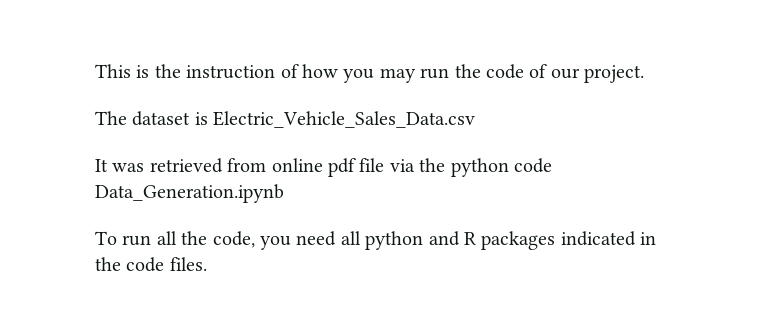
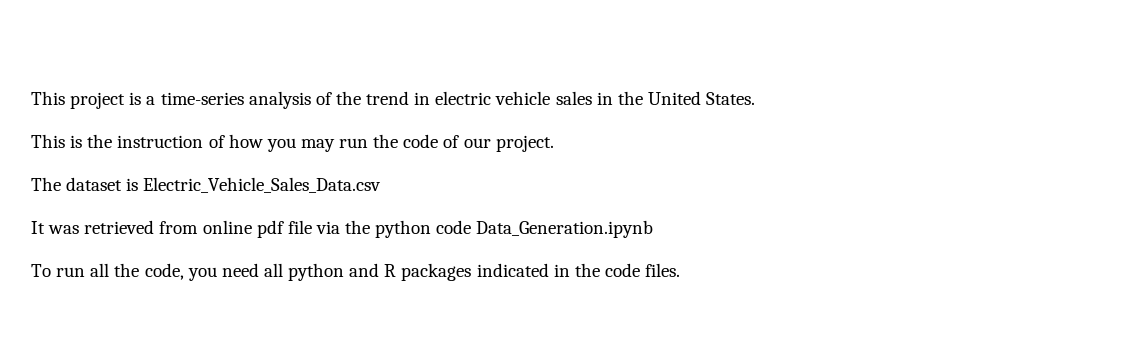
[95,64,131,78] This -> [31,91,756,109] [31,134,65,148] This project is a time-series analysis of the trend in electric vehicle sales in the United States. // This

